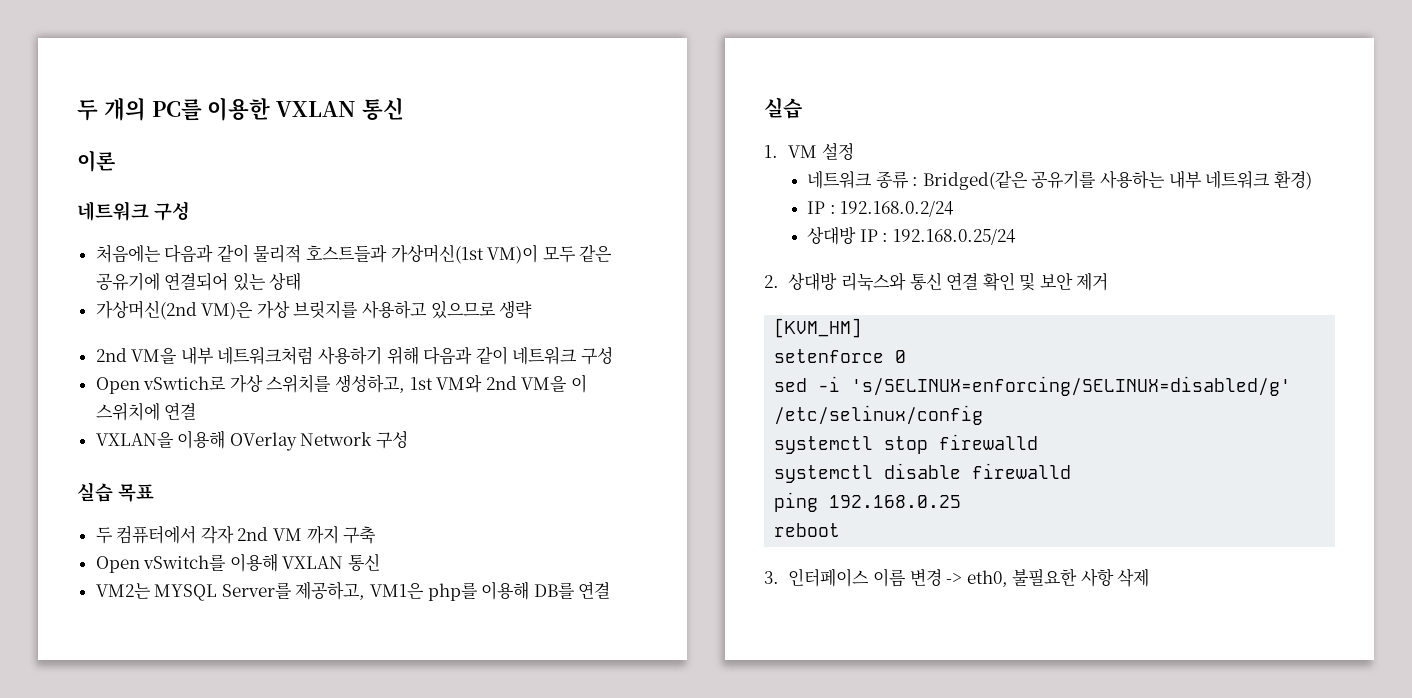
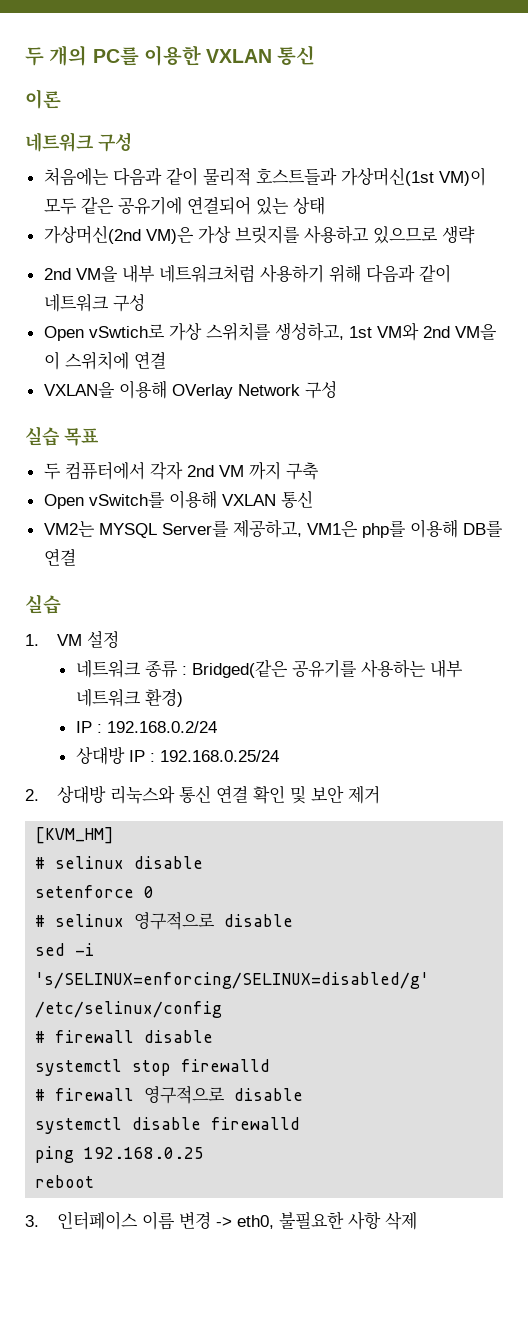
(863, 328) none -> [35,856,204,869] // # selinux disable
(907, 356) none -> [35,912,294,930] // # selinux 영구적으로 disable
(984, 415) none -> [35,1030,214,1043] // # firewall disable
(1039, 442) none -> [35,1086,304,1104] // # firewall 영구적으로 disable

